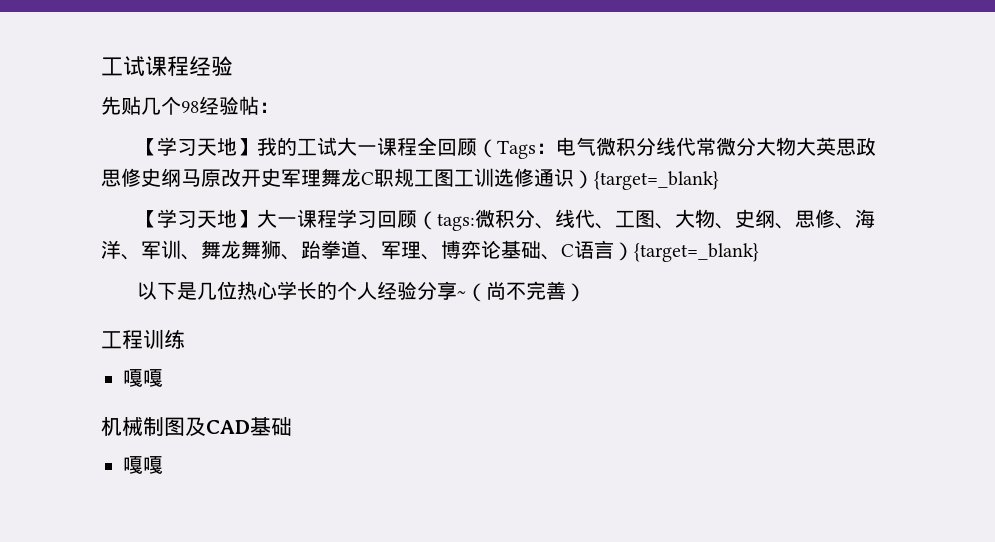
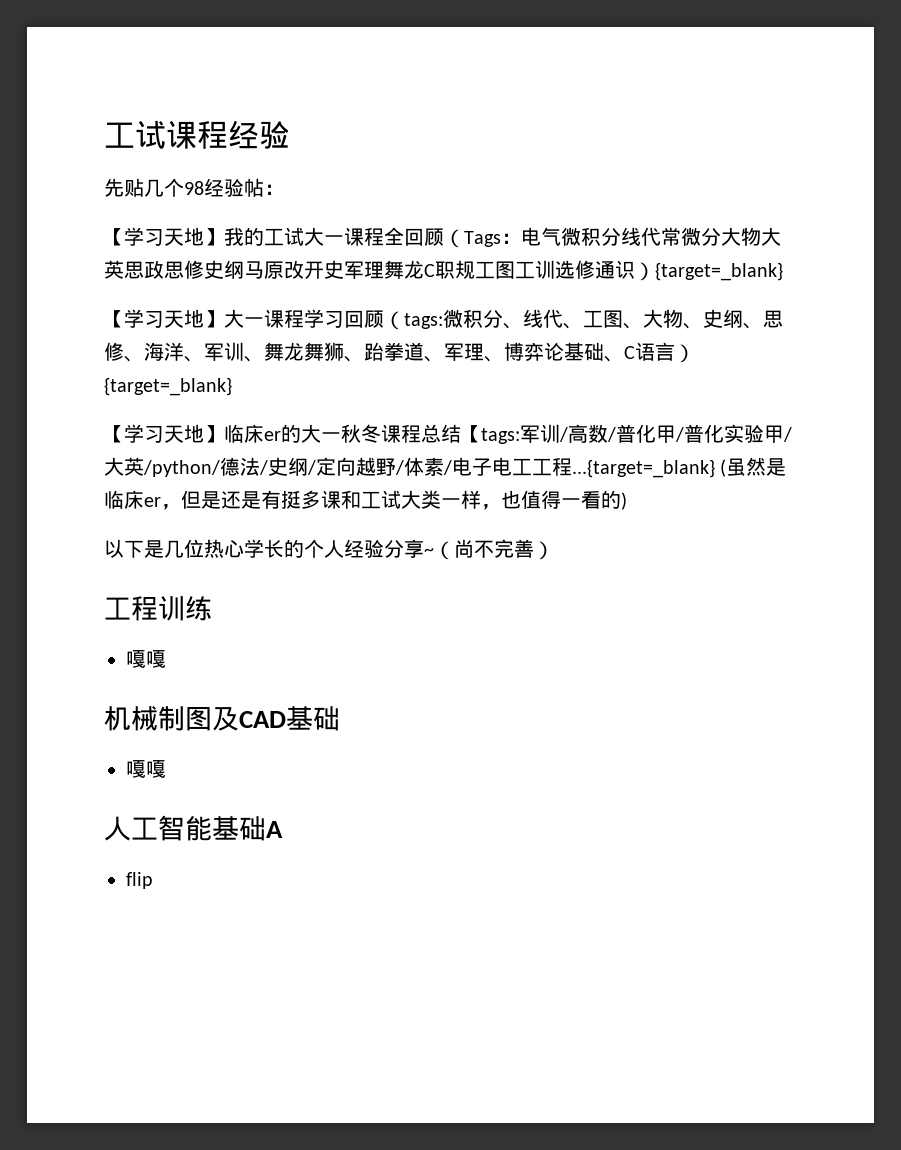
(759, 252) none -> [104,424,792,444] [104,457,787,478] [104,490,627,510] // 【学习天地】临床er的大一秋冬课程总结【tags:军训/高数/普化甲/普化实验甲/大英/python/德法/史纲/定向越野/体素/电子电工工程...{target=_blank} (虽然是临床er，但是还是有挺多课和工试大类一样，也值得一看的)
(163, 465) none -> [104,815,283,841] [126,872,153,889] // 人工智能基础A // flip

